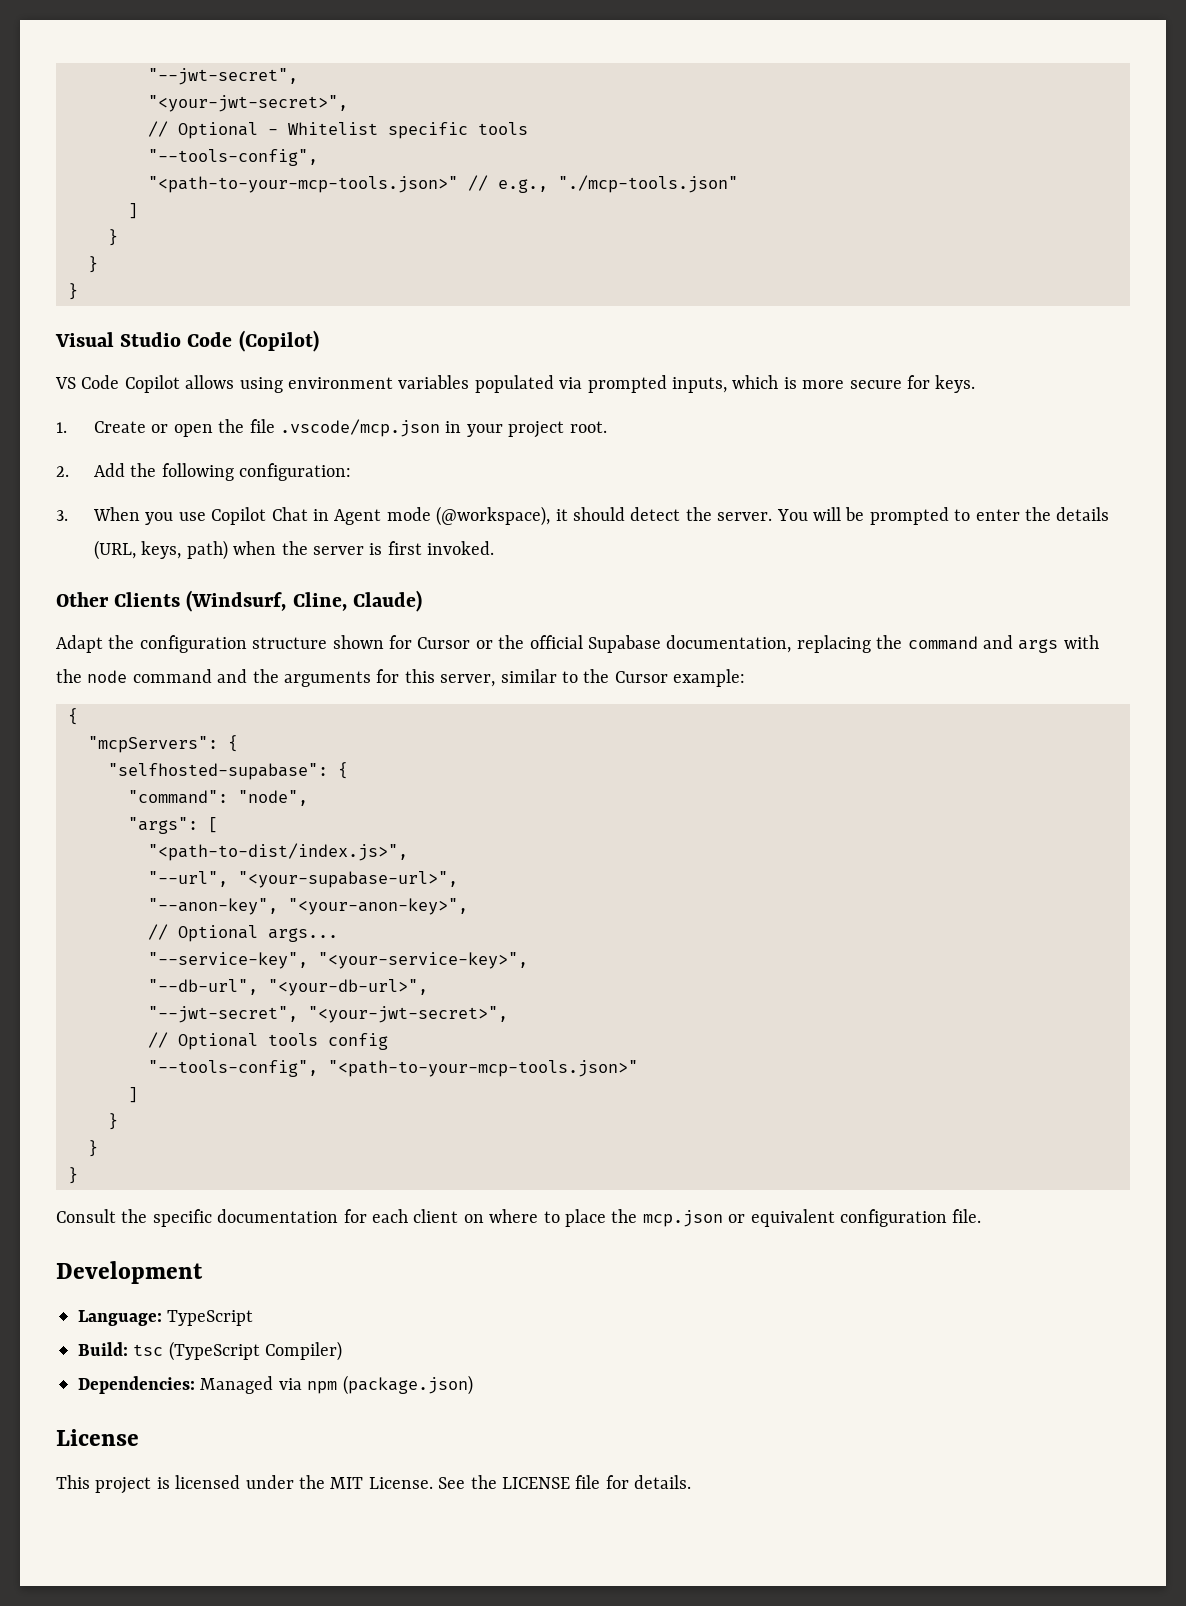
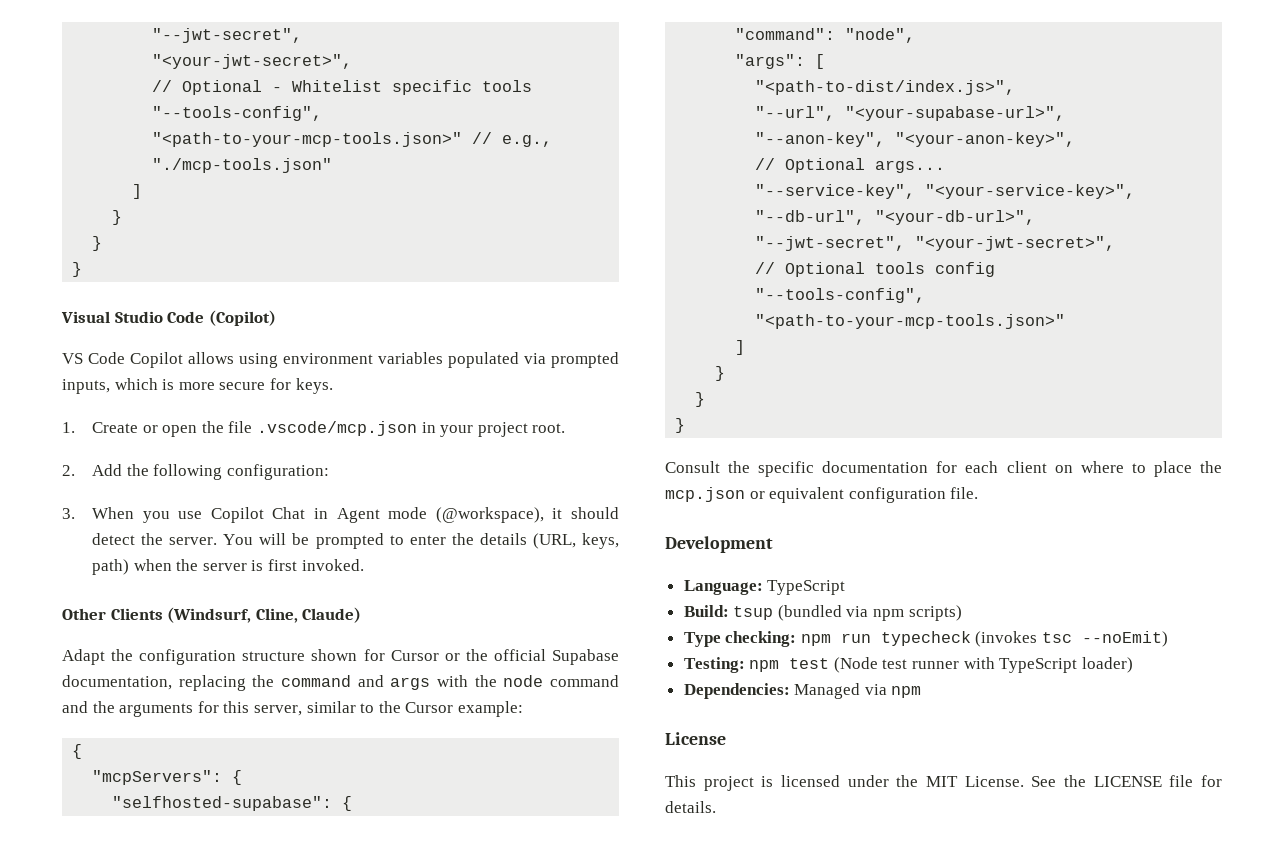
[133,1341,343,1361] tsc (TypeScript Compiler) -> [733,605,962,621] [683,631,1169,647] [683,657,1133,673] tsup (bundled via npm scripts) // Type checking: npm run typecheck (invokes tsc --noEmit) // Testing: npm test (Node test runner with TypeScript loader)
[342,1375,473,1395] (package.json) -> (922, 692) none

